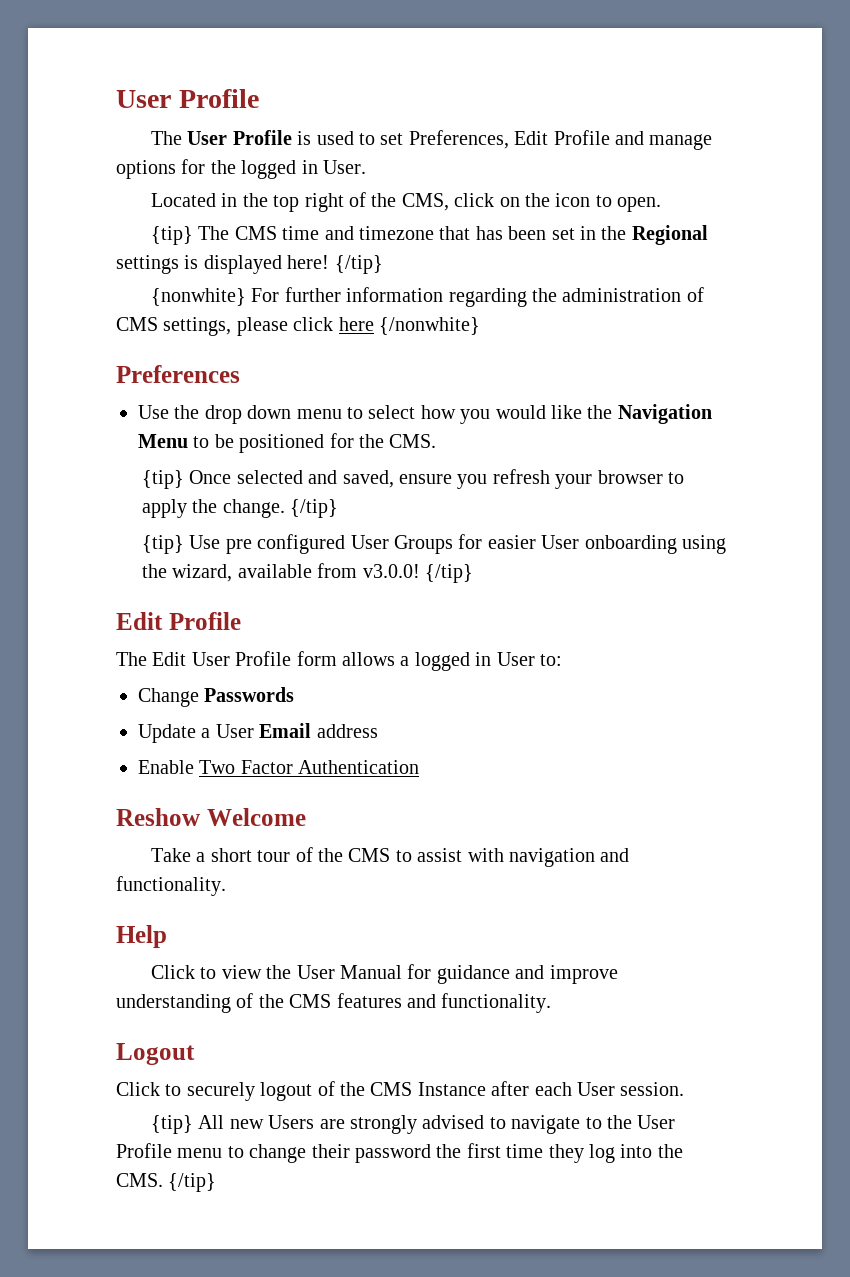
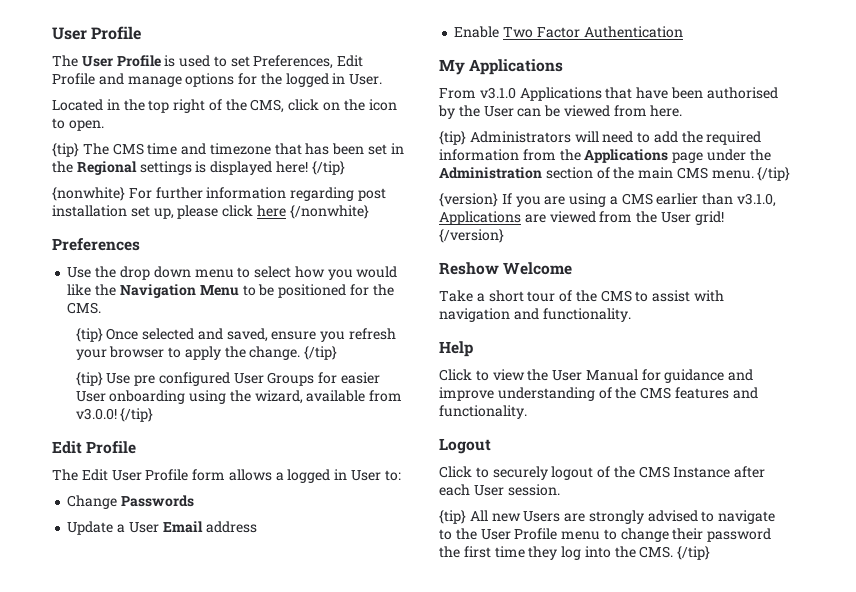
[532,287,704,302] [116,317,232,336] the administration of CMS settings, -> [357,188,386,201] [52,205,174,219] post installation set up,
(420, 767) none -> [439,59,564,75] [439,87,778,101] [438,105,683,119] [439,131,762,145] [439,149,771,163] [439,167,791,181] [439,193,777,207] [439,211,724,225] [439,229,504,243] // My Applications // From v3.1.0 Applications that have been authorised by the User can be viewed from here. // {tip} Administrators will need to add the required information from the Applications page under the Administration section of the main CMS menu. {/tip} // {version} If you are using a CMS earlier than v3.1.0, Applications are viewed from the User grid! {/version}

